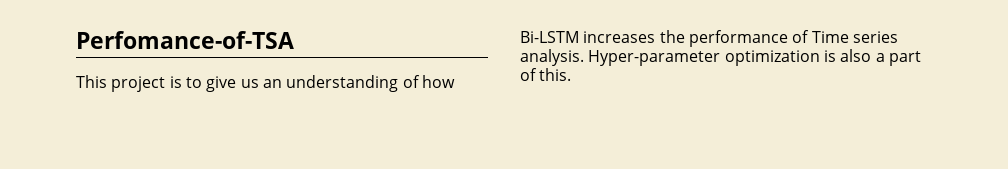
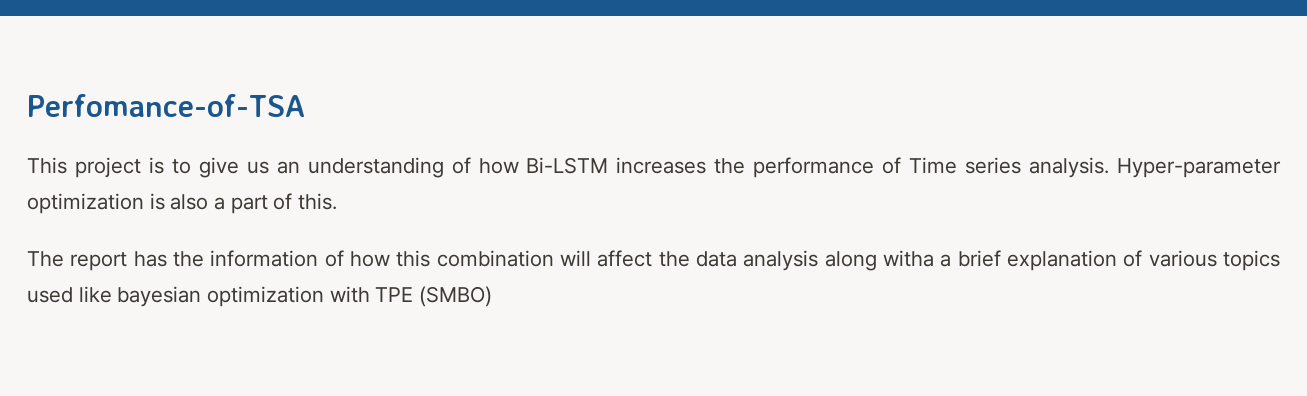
(572, 74) none -> [27,250,1281,271] [27,286,493,307] // The report has the information of how this combination will affect the data analysis along witha a brief explanation of various topics used like bayesian optimization with TPE (SMBO)

